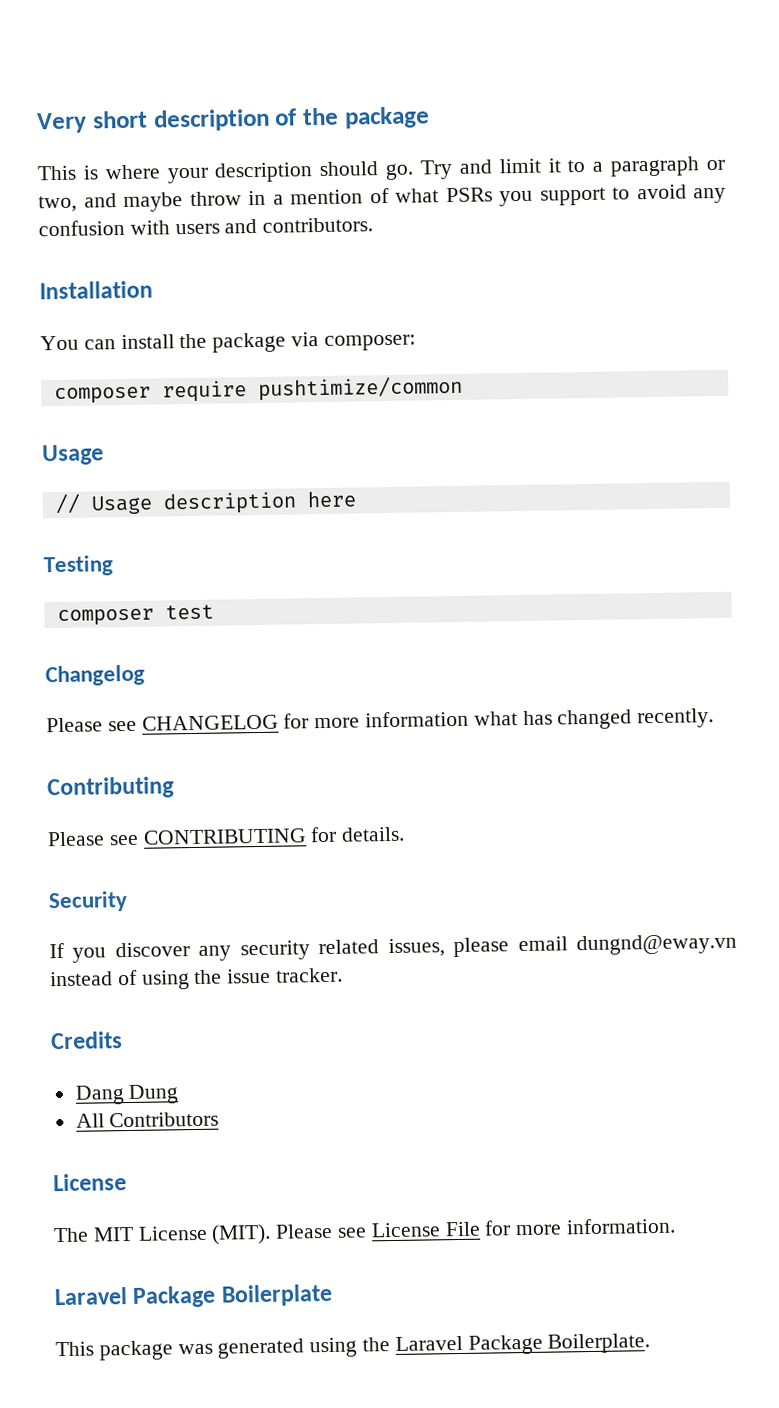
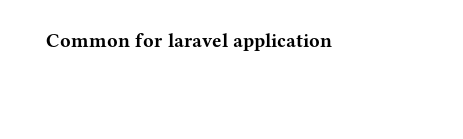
[36,106,430,134] [37,156,725,184] [38,184,726,213] [38,217,374,237] [39,280,153,300] [40,332,416,353] [53,375,463,405] [42,444,104,466] [54,490,356,515] [43,555,114,577] [56,604,214,627] [45,664,145,687] [46,708,715,733] [47,776,175,800] [47,826,406,847] [48,891,128,913] [49,933,738,963] [50,967,344,990] [50,1031,123,1050] [74,1084,180,1105] [75,1111,220,1128] [53,1173,127,1192] [53,1217,677,1245] [54,1283,333,1308] [55,1333,651,1361] Very short description of the package // This is where your description should go. Try and limit it to a paragraph or two, and maybe throw in a mention of what PSRs you support to avoid any confusion with users and contributors. // Installation // You can install the package via composer: // composer require pushtimize/common // Usage // // Usage description here // Testing // composer test // Changelog // Please see CHANGELOG for more information what has changed recently. // Contributing // Please see CONTRIBUTING for details. // Security // If you discover any security related issues, please email dungnd@eway.vn instead of using the issue tracker. // Credits // Dang Dung // All Contributors // License // The MIT License (MIT). Please see License File for more information. // Laravel Package Boilerplate // This package was generated using the Laravel Package Boilerplate. -> [46,33,332,51] Common for laravel application

